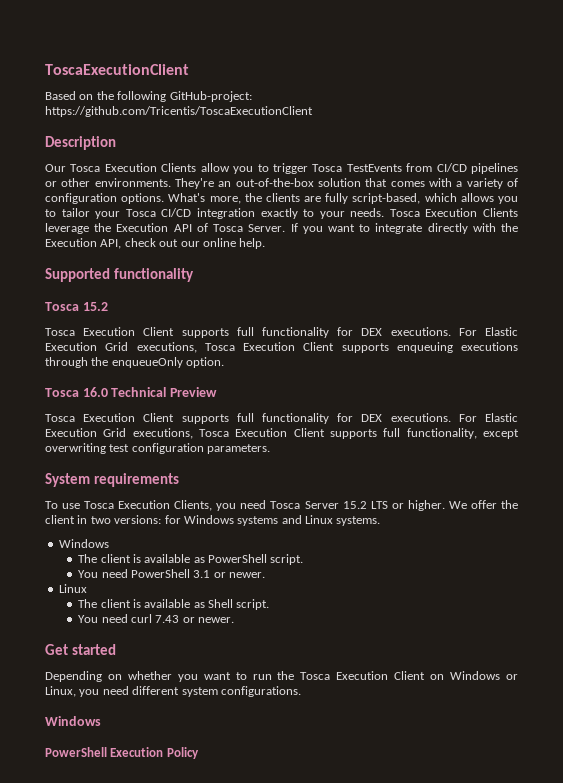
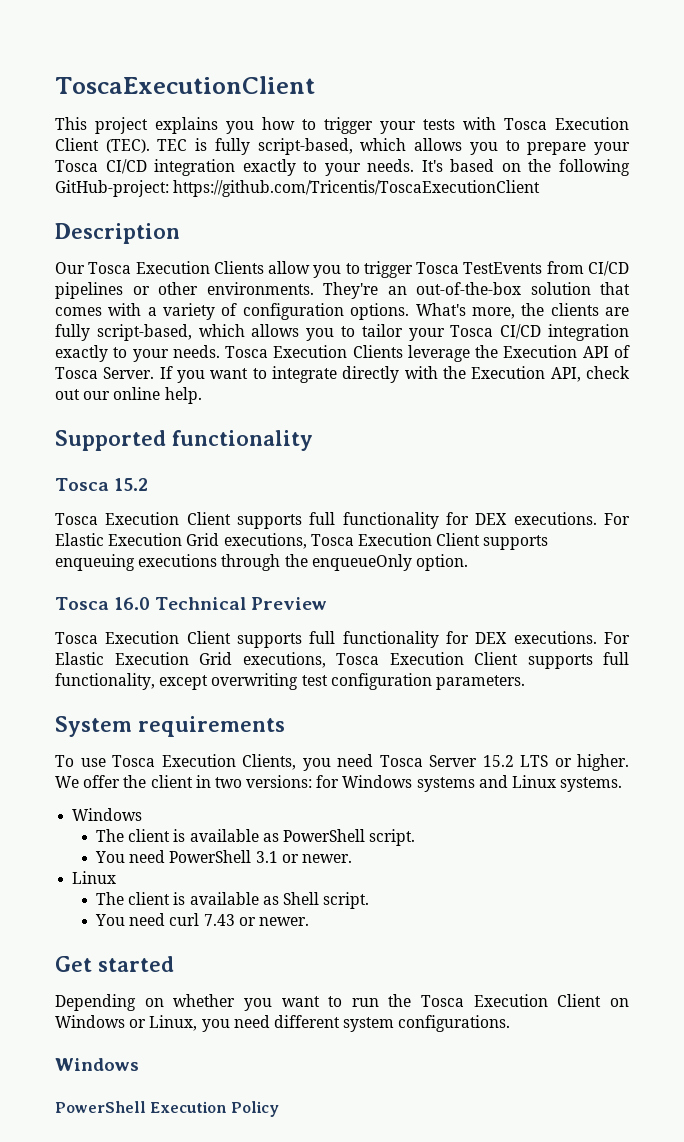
[45,91,76,100] Based -> [55,117,629,134] [55,138,631,155] [55,159,495,176] This project explains you how to trigger your tests with Tosca Execution Client (TEC). TEC is fully script-based, which allows you to prepare your Tosca CI/CD integration exactly to your needs. It's based

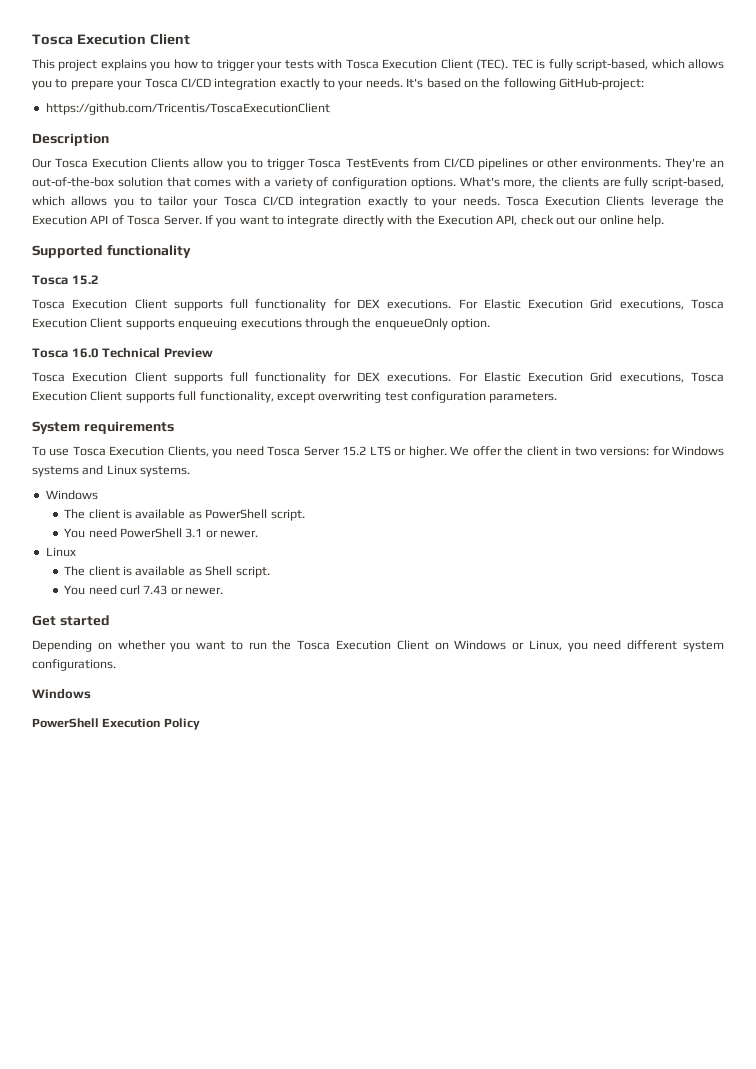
[55,76,315,94] ToscaExecutionClient -> [32,33,190,45] Tosca Execution Client
(169, 188) none -> (644, 84) //

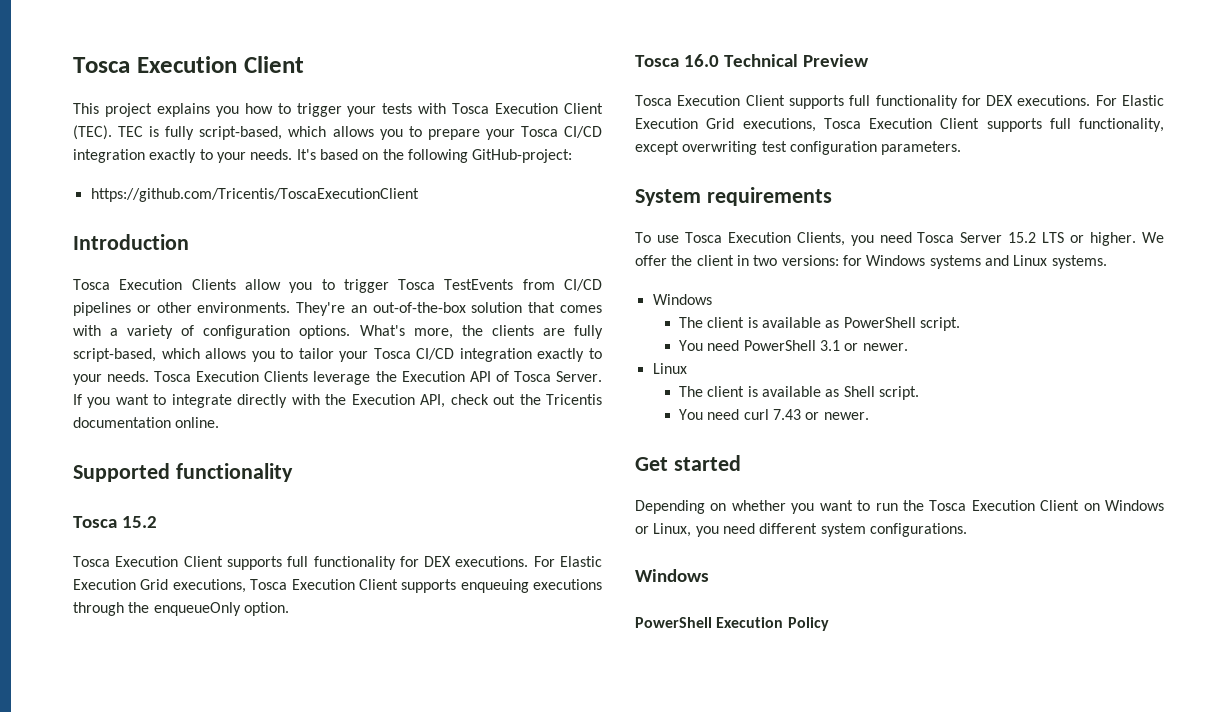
[32,133,109,146] [32,158,52,168] Description // Our -> [73,234,189,250] Introduction //
[578,215,665,227] our online help. -> [519,394,602,405] [73,417,220,428] the Tricentis documentation online.

